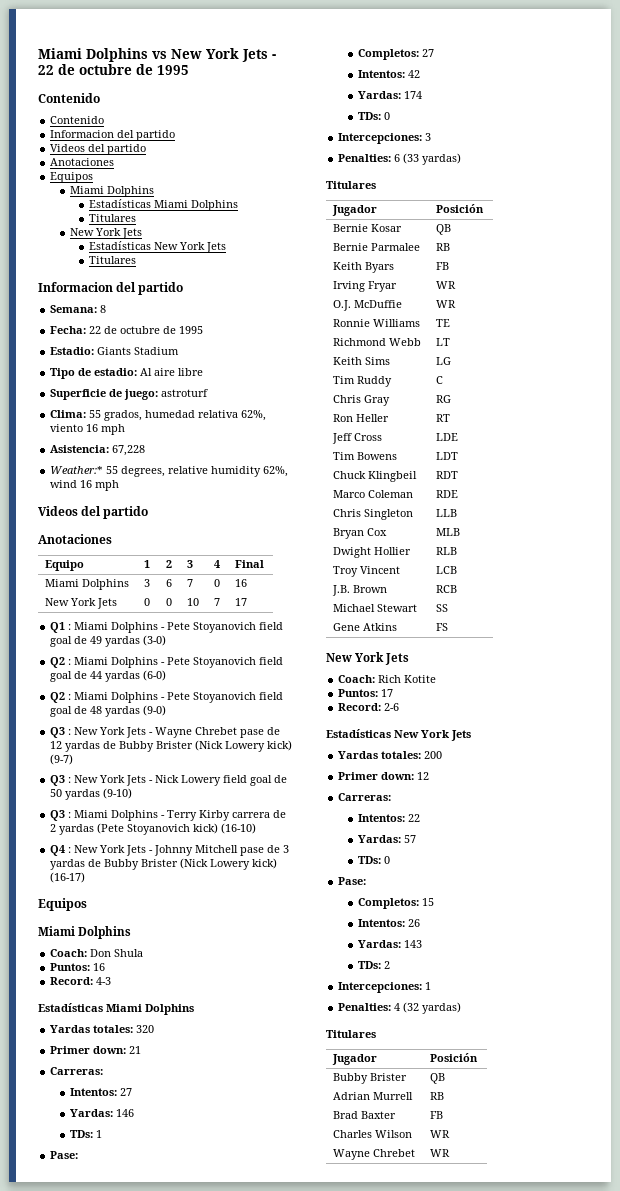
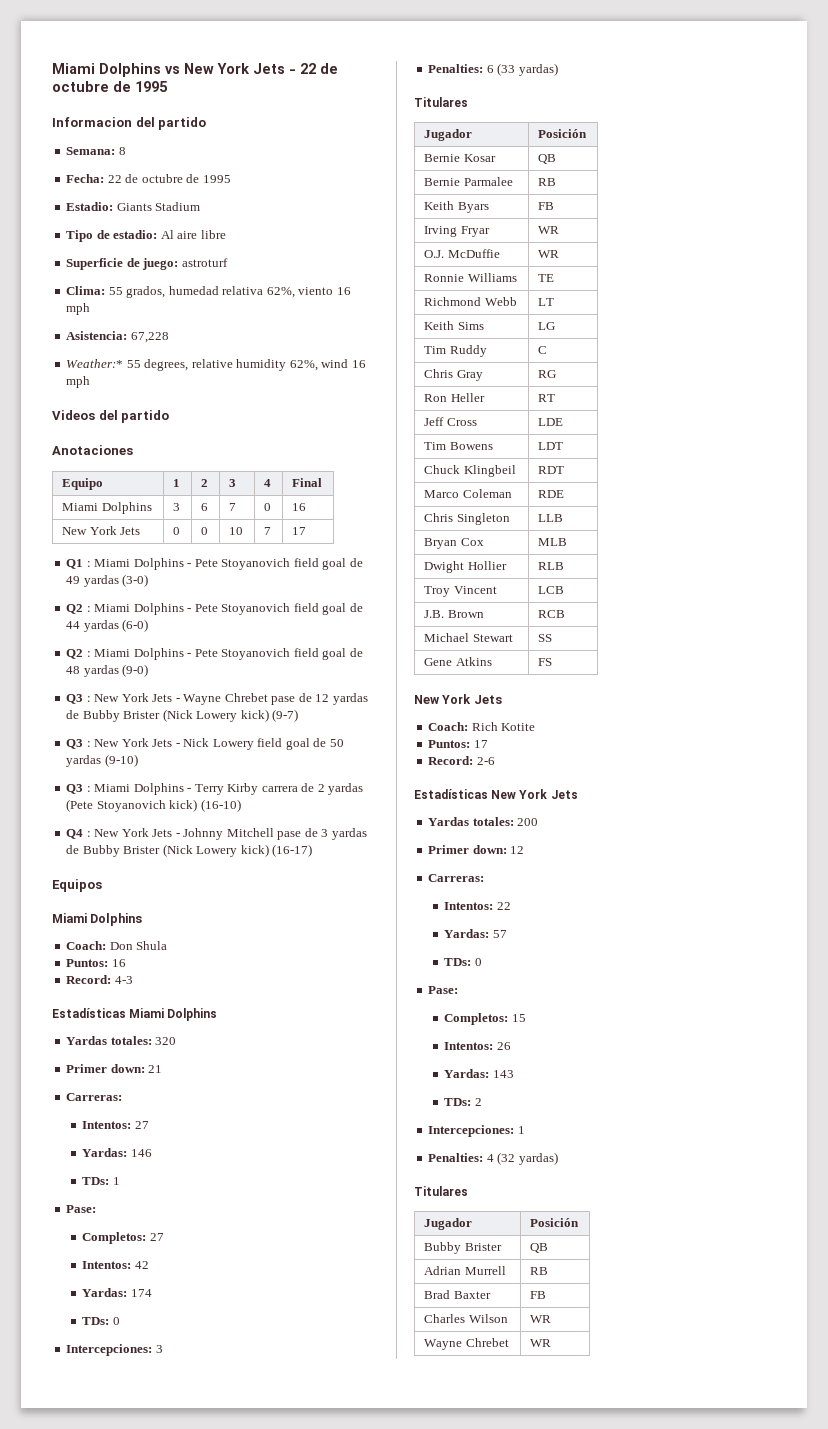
[38,93,100,103] [50,116,105,124] [50,130,176,141] [50,144,147,155] [50,158,115,166] [50,172,94,183] [69,186,154,197] [89,199,239,211] [89,214,137,222] [69,228,142,239] [89,241,227,253] [89,256,137,264] // Contenido // Contenido // Informacion del partido // Videos del partido // Anotaciones // Equipos // Miami Dolphins // Estadísticas Miami Dolphins // Titulares // New York Jets // Estadísticas New York Jets // Titulares -> (168, 86) none

